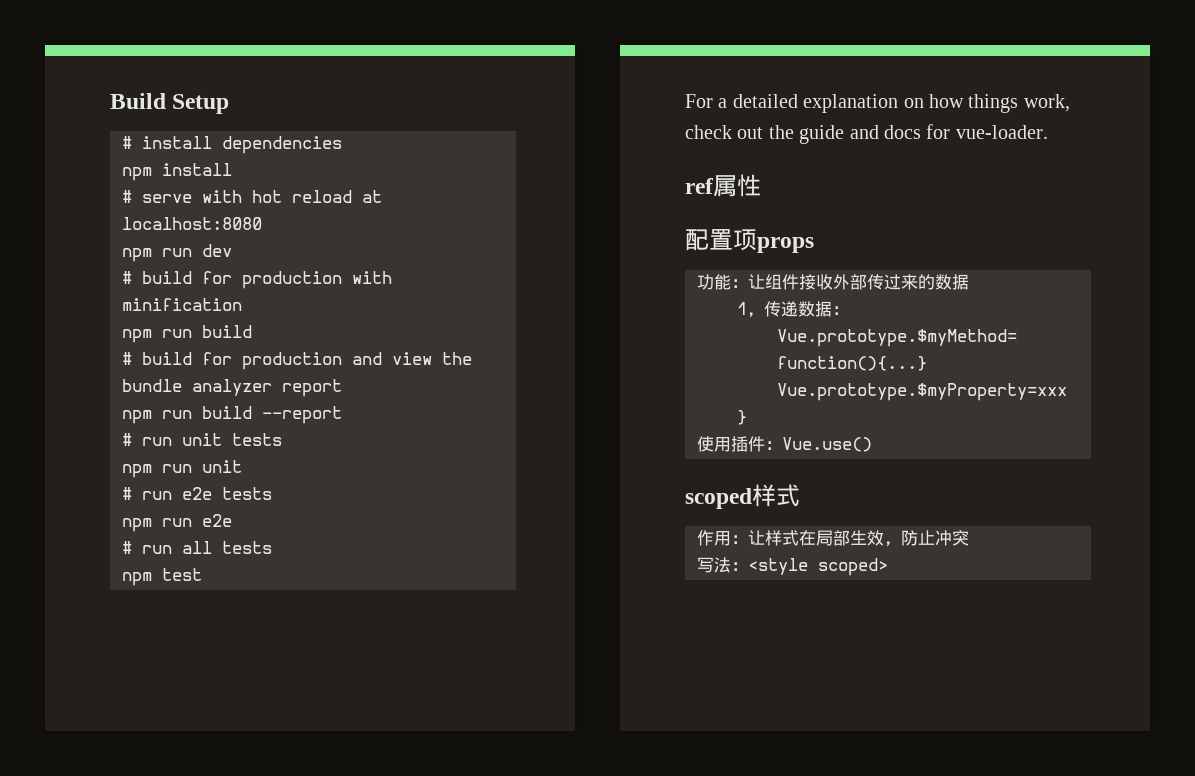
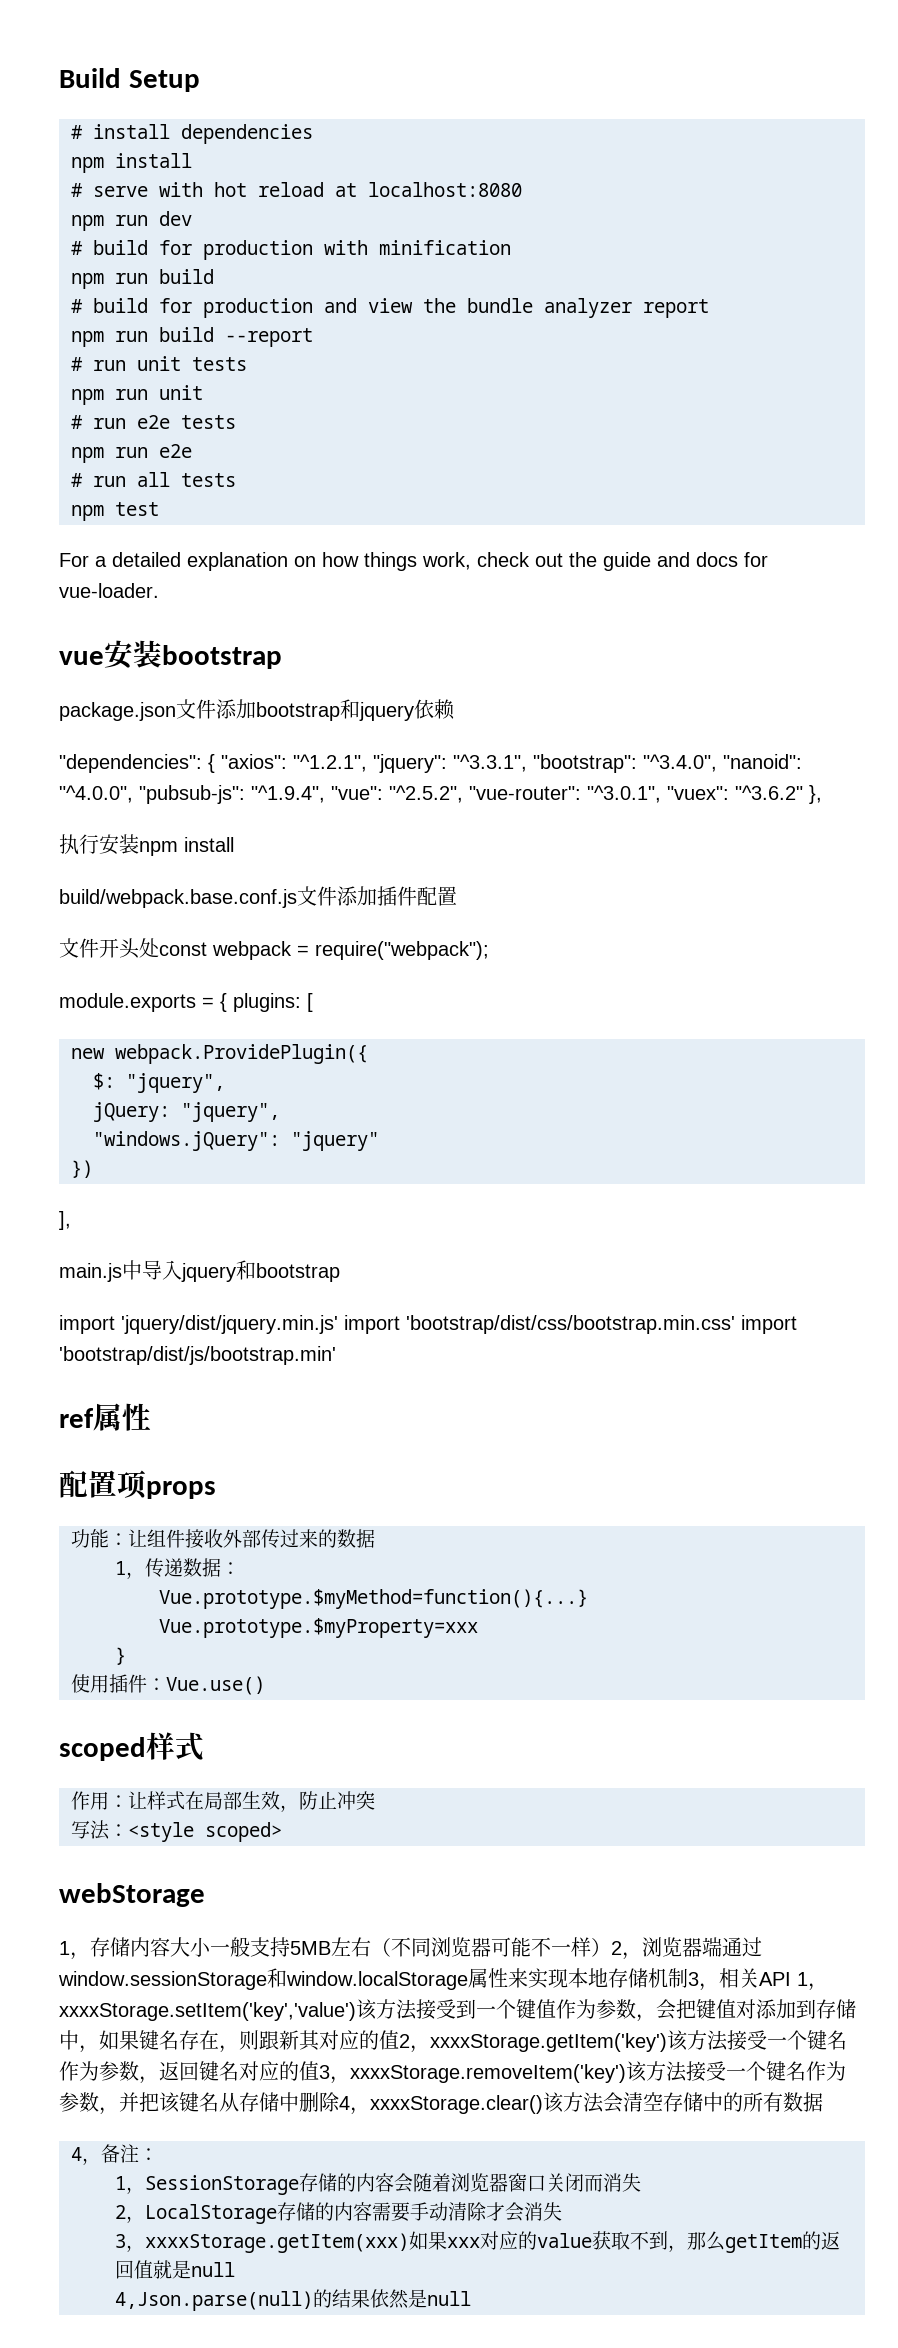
(1048, 132) none -> [59,640,282,669] [59,699,455,721] [59,754,802,773] [59,785,822,804] [59,834,234,856] [59,886,457,908] [59,938,489,960] [59,993,313,1012] [71,1044,368,1064] [93,1073,225,1093] [93,1102,280,1122] [93,1131,379,1151] [71,1160,93,1178] [59,1211,71,1230] [59,1260,340,1282] [59,1315,797,1334] [59,1346,336,1365] // vue安装bootstrap // package.json文件添加bootstrap和jquery依赖 // "dependencies": { "axios": "^1.2.1", "jquery": "^3.3.1", "bootstrap": "^3.4.0", "nanoid": "^4.0.0", "pubsub-js": "^1.9.4", "vue": "^2.5.2", "vue-router": "^3.0.1", "vuex": "^3.6.2" }, // 执行安装npm install // build/webpack.base.conf.js文件添加插件配置 // 文件开头处const webpack = require("webpack"); // module.exports = { plugins: [ // new webpack.ProvidePlugin({ // $: "jquery", // jQuery: "jquery", // "windows.jQuery": "jquery" // }) // ], // main.js中导入jquery和bootstrap // import 'jquery/dist/jquery.min.js' import 'bootstrap/dist/css/bootstrap.min.css' import 'bootstrap/dist/js/bootstrap.min'
(888, 567) none -> [59,1883,205,1907] [59,1937,762,1960] [58,1968,828,1991] [59,1999,856,2022] [59,2030,847,2053] [59,2061,846,2084] [59,2092,823,2115] [71,2144,158,2165] [115,2173,641,2195] [115,2202,562,2224] [115,2231,840,2253] [115,2260,235,2279] [115,2289,471,2311] // webStorage // 1，存储内容大小一般支持5MB左右（不同浏览器可能不一样）2，浏览器端通过window.sessionStorage和window.localStorage属性来实现本地存储机制3，相关API 1，xxxxStorage.setItem('key','value')该方法接受到一个键值作为参数，会把键值对添加到存储中，如果键名存在，则跟新其对应的值2，xxxxStorage.getItem('key')该方法接受一个键名作为参数，返回键名对应的值3，xxxxStorage.removeItem('key')该方法接受一个键名作为参数，并把该键名从存储中删除4，xxxxStorage.clear()该方法会清空存储中的所有数据 // 4，备注： // 1，SessionStorage存储的内容会随着浏览器窗口关闭而消失 // 2，LocalStorage存储的内容需要手动清除才会消失 // 3，xxxxStorage.getItem(xxx)如果xxx对应的value获取不到，那么getItem的返回值就是null // 4,Json.parse(null)的结果依然是null

